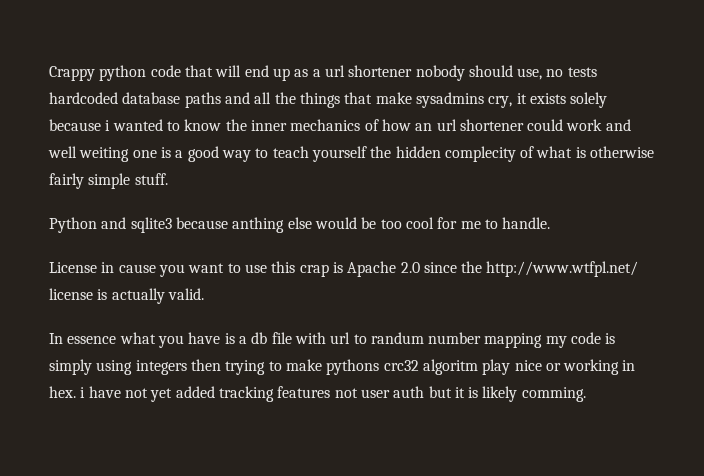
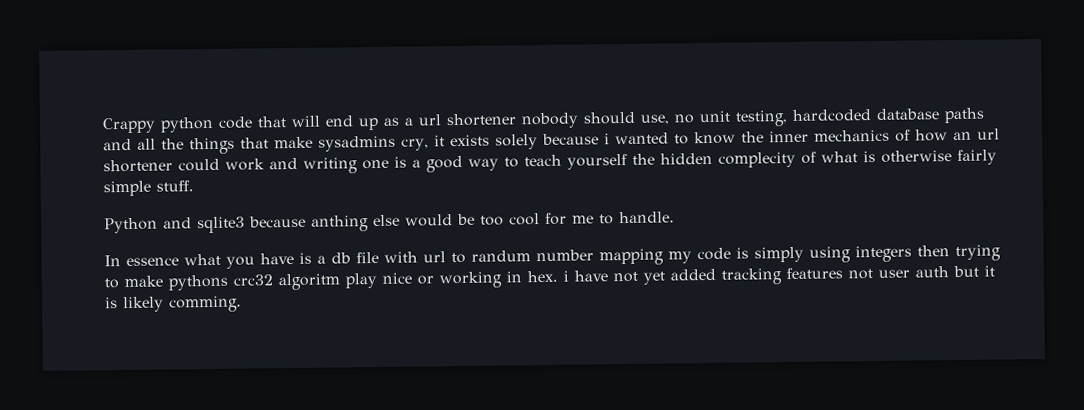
[567,67,597,77] tests -> [699,110,788,127] unit testing,
[48,146,130,162] well weiting -> [303,157,358,174] writing
[49,261,639,277] [49,288,204,304] // License in cause you want to use this crap is Apache 2.0 since the http://www.wtfpl.net/ license is actually valid. -> (675, 217) none

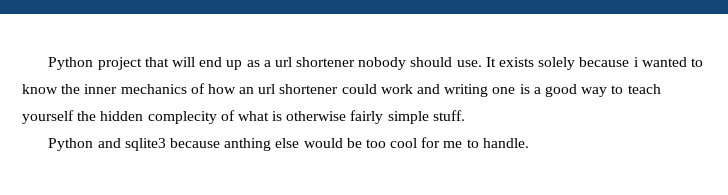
[102,116,253,134] Crappy python code -> [48,57,142,70] Python project
[640,107,985,127] [103,135,445,155] use, no unit testing, hardcoded database paths and all the things that make sysadmins cry, it -> [456,57,496,67] use. It
[104,244,1001,269] [104,265,995,291] [105,295,242,313] // In essence what you have is a db file with url to randum number mapping my code is simply using integers then trying to make pythons crc32 algoritm play nice or working in hex. i have not yet added tracking features not user auth but it is likely comming. -> (529, 143) none

